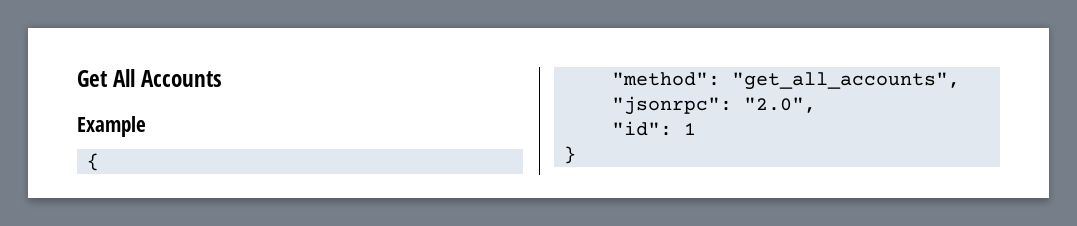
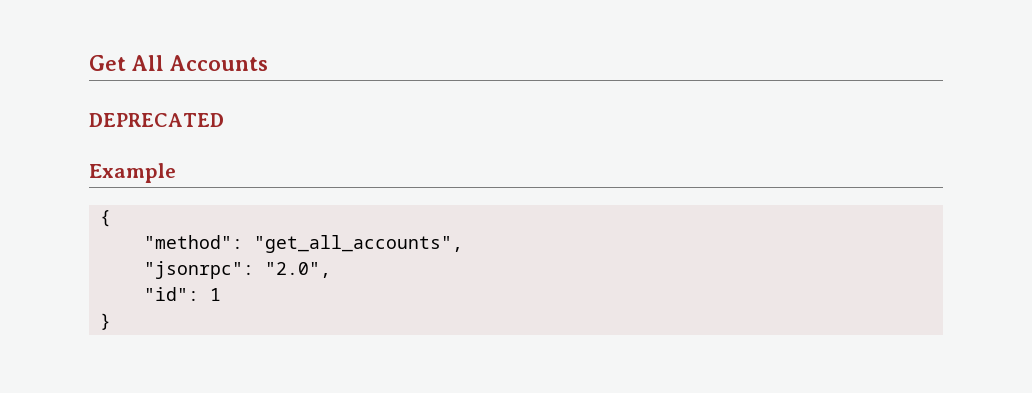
(223, 78) none -> [89,113,224,127] // DEPRECATED

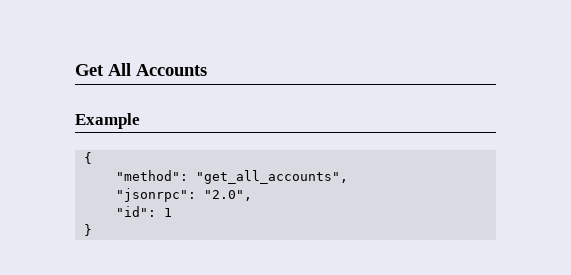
[89,113,224,127] // DEPRECATED -> (207, 70) none

